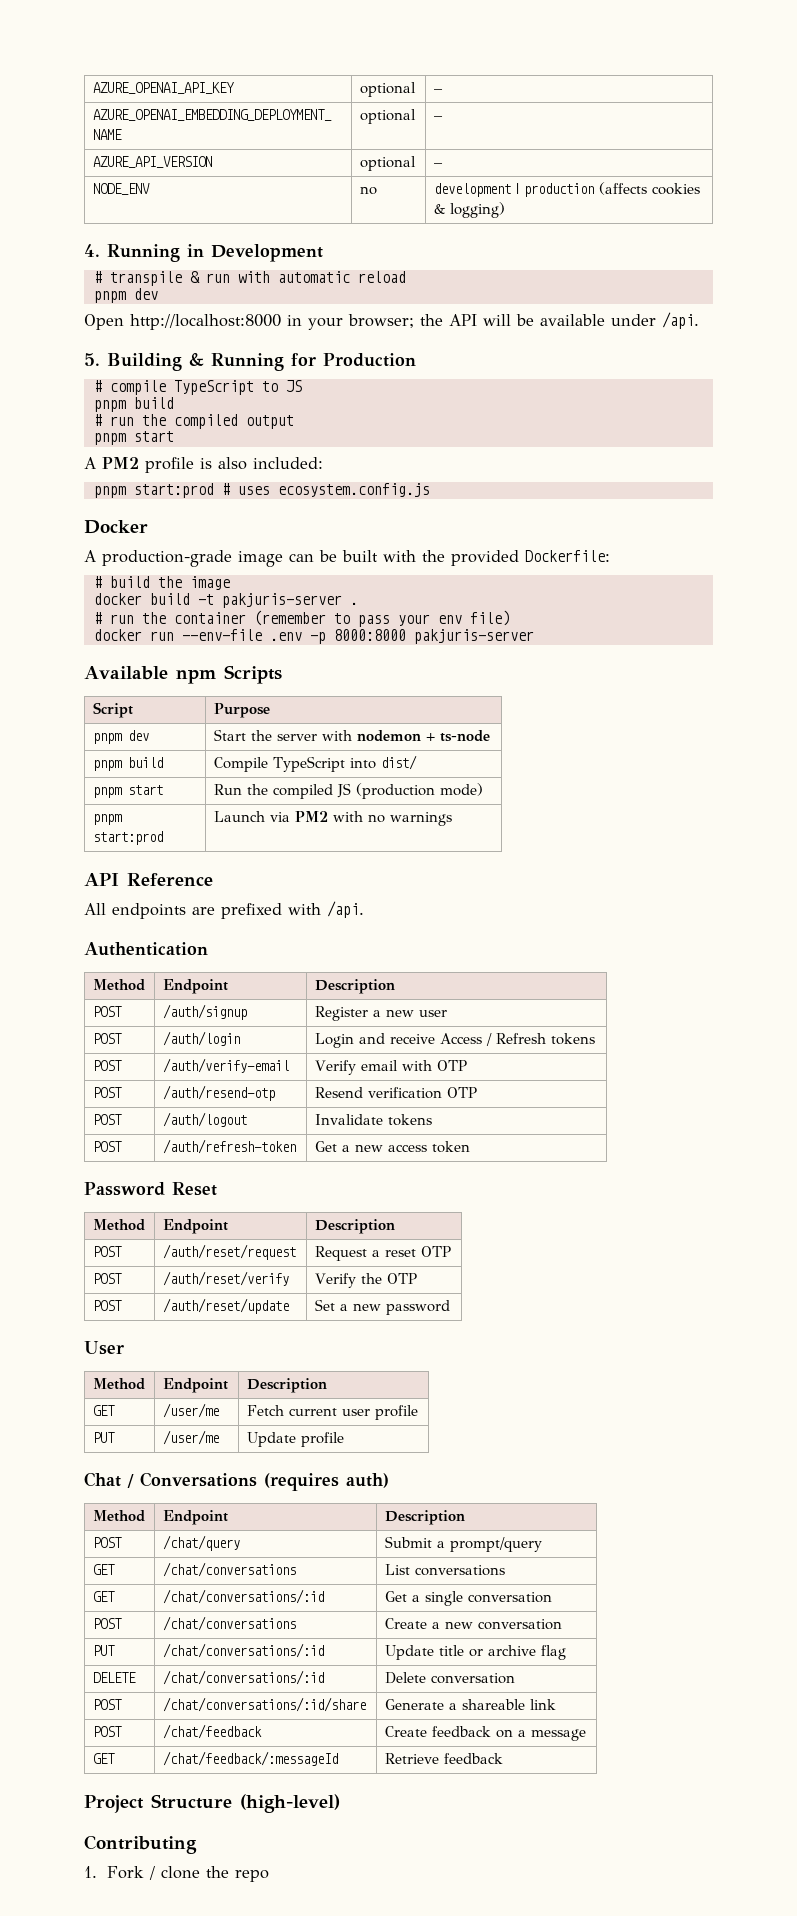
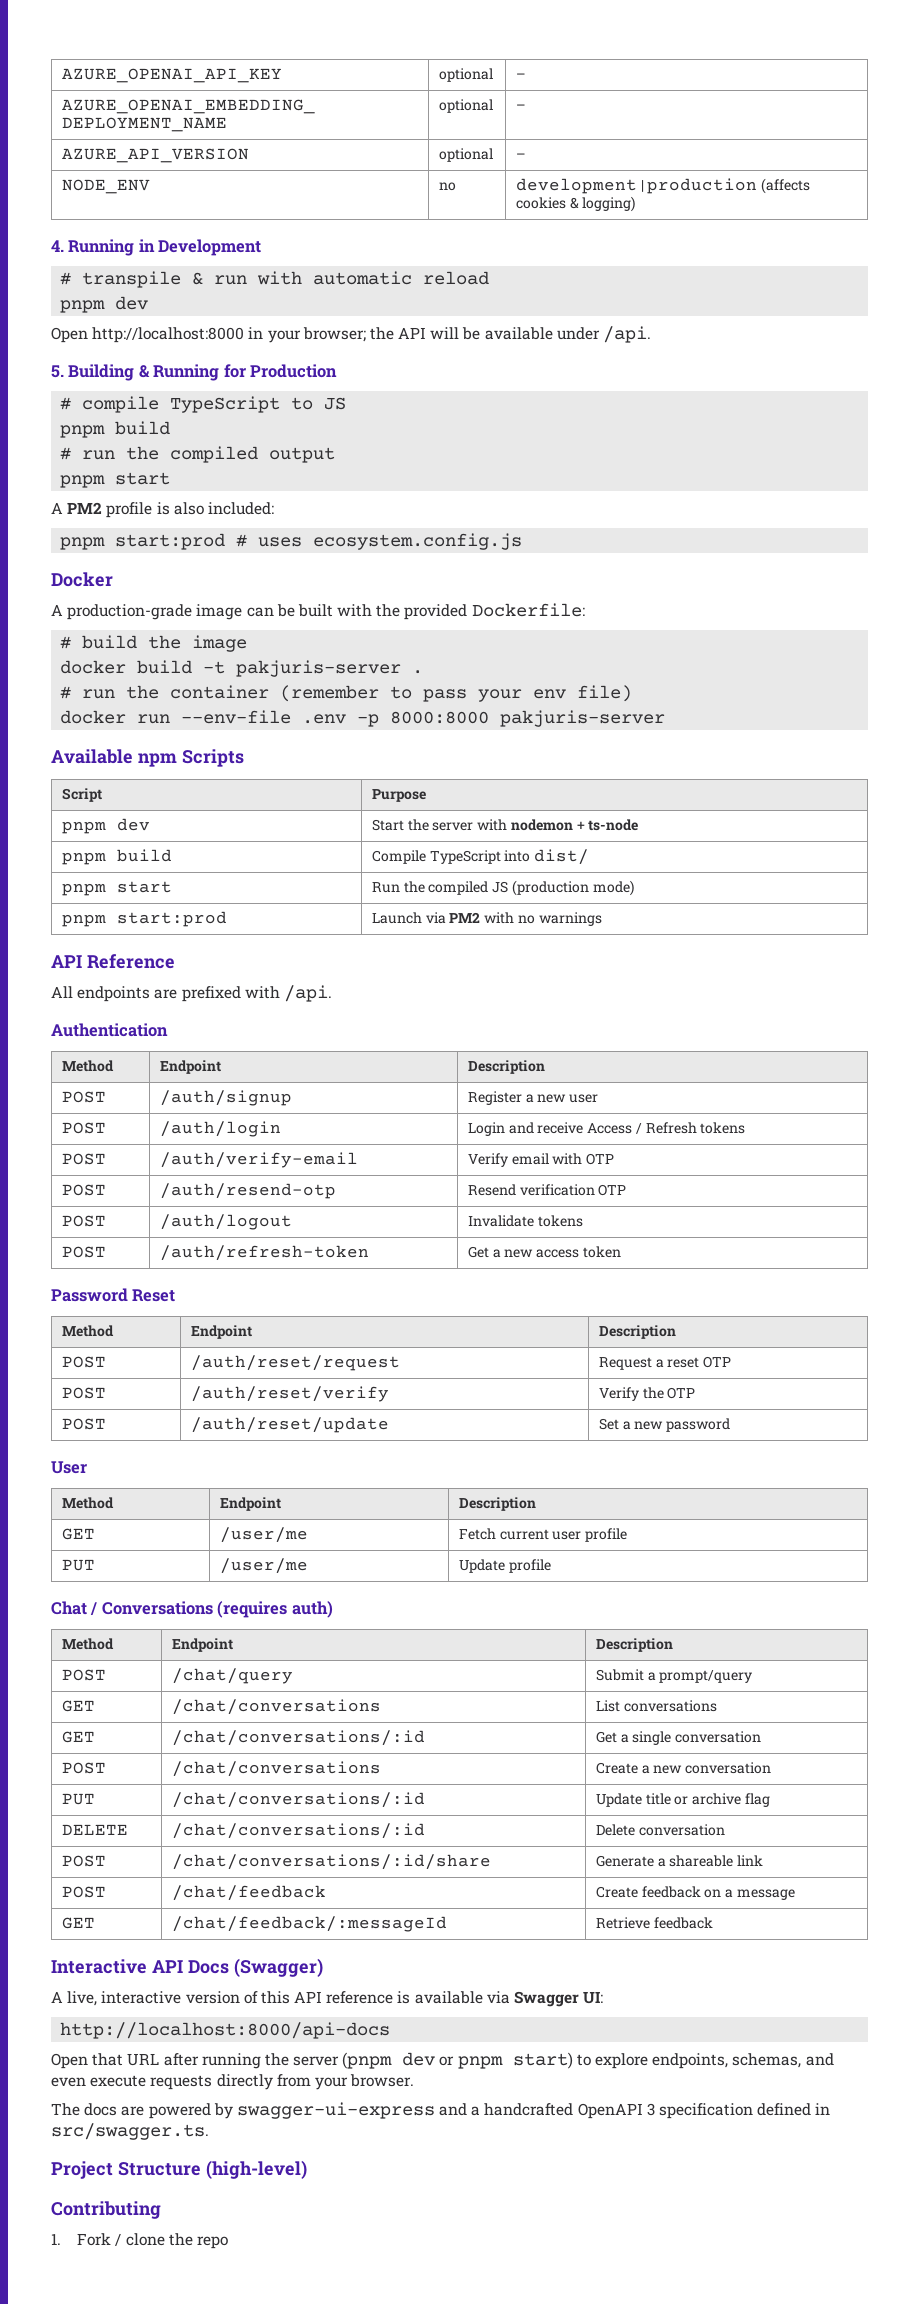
(503, 1758) none -> [51,1958,323,1977] [51,1991,604,2007] [60,2022,391,2039] [51,2052,834,2069] [51,2074,415,2090] [51,2102,831,2119] [51,2123,209,2140] // Interactive API Docs (Swagger) // A live, interactive version of this API reference is available via Swagger UI: // http://localhost:8000/api-docs // Open that URL after running the server (pnpm dev or pnpm start) to explore endpoints, schemas, and even execute requests directly from your browser. // The docs are powered by swagger-ui-express and a handcrafted OpenAPI 3 specification defined in src/swagger.ts.

